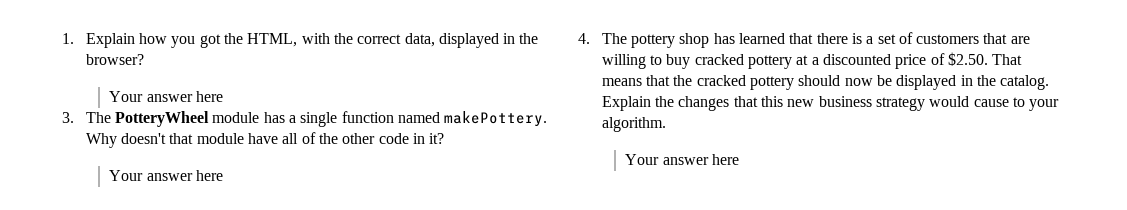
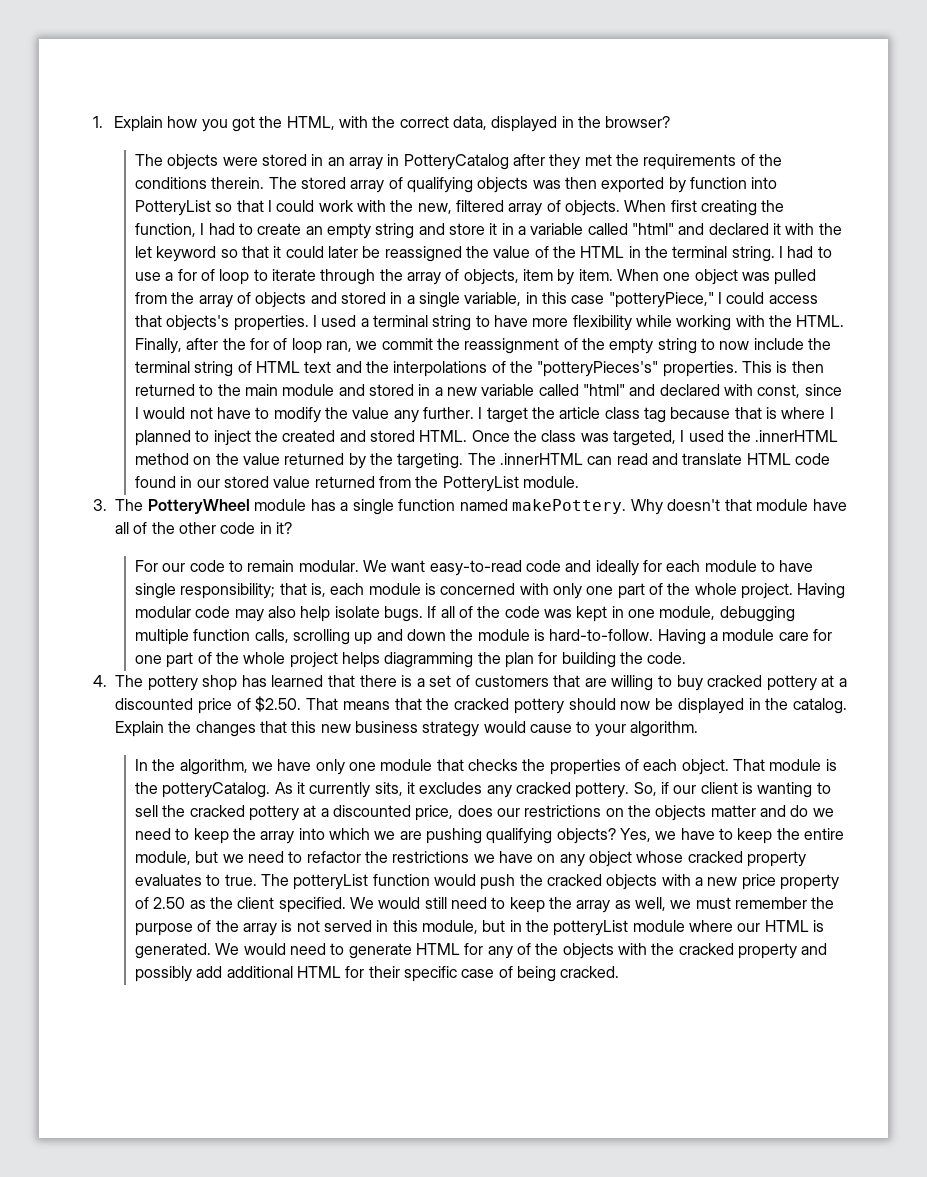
[109,91,223,102] Your answer here -> [135,154,782,170] [135,177,778,193] [135,200,785,216] [135,223,842,239] [135,246,832,262] [135,269,817,285] [135,292,818,308] [135,315,845,331] [135,338,831,354] [135,361,824,377] [135,384,842,398] [135,407,834,423] [135,430,839,446] [135,453,830,469] [135,476,579,492] The objects were stored in an array in PotteryCatalog after they met the requirements of the conditions therein. The stored array of qualifying objects was then exported by function into PotteryList so that I could work with the new, filtered array of objects. When first creating the function, I had to create an empty string and store it in a variable called "html" and declared it with the let keyword so that it could later be reassigned the value of the HTML in the terminal string. I had to use a for of loop to iterate through the array of objects, item by item. When one object was pulled from the array of objects and stored in a single variable, in this case "potteryPiece," I could access that objects's properties. I used a terminal string to have more flexibility while working with the HTML. Finally, after the for of loop ran, we commit the reassignment of the empty string to now include the terminal string of HTML text and the interpolations of the "potteryPieces's" properties. This is then returned to the main module and stored in a new variable called "html" and declared with const, since I would not have to modify the value any further. I target the article class tag because that is where I planned to inject the created and stored HTML. Once the class was targeted, I used the .innerHTML method on the value returned by the targeting. The .innerHTML can read and translate HTML code found in our stored value returned from the PotteryList module.
[109,170,223,181] Your answer here -> [135,560,814,576] [135,583,846,599] [135,606,795,622] [135,629,832,645] [135,652,687,668] For our code to remain modular. We want easy-to-read code and ideally for each module to have single responsibility; that is, each module is concerned with only one part of the whole project. Having modular code may also help isolate bugs. If all of the code was kept in one module, debugging multiple function calls, scrolling up and down the module is hard-to-follow. Having a module care for one part of the whole project helps diagramming the plan for building the code.
[625,154,739,165] Your answer here -> [135,759,837,775] [135,782,831,798] [135,805,834,821] [135,828,844,844] [135,851,806,867] [135,874,839,890] [135,897,835,913] [135,920,824,936] [135,943,828,959] [135,966,620,982] In the algorithm, we have only one module that checks the properties of each object. That module is the potteryCatalog. As it currently sits, it excludes any cracked pottery. So, if our client is wanting to sell the cracked pottery at a discounted price, does our restrictions on the objects matter and do we need to keep the array into which we are pushing qualifying objects? Yes, we have to keep the entire module, but we need to refactor the restrictions we have on any object whose cracked property evaluates to true. The potteryList function would push the cracked objects with a new price property of 2.50 as the client specified. We would still need to keep the array as well, we must remember the purpose of the array is not served in this module, but in the potteryList module where our HTML is generated. We would need to generate HTML for any of the objects with the cracked property and possibly add additional HTML for their specific case of being cracked.

